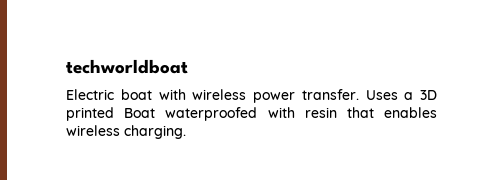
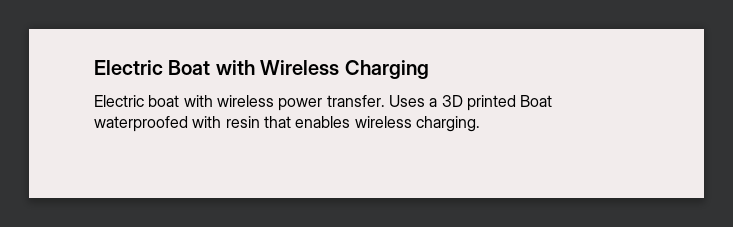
[66,59,188,74] techworldboat -> [94,60,429,79] Electric Boat with Wireless Charging

